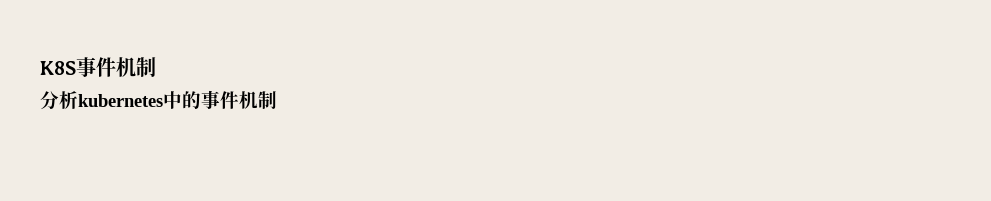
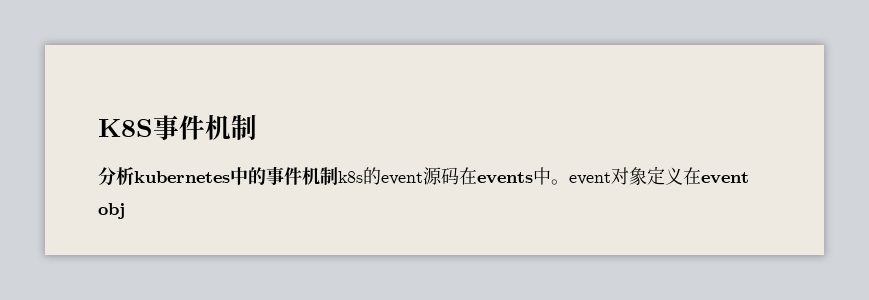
(277, 100) none -> [338,166,749,185] [98,203,125,219] k8s的event源码在events中。event对象定义在event obj

